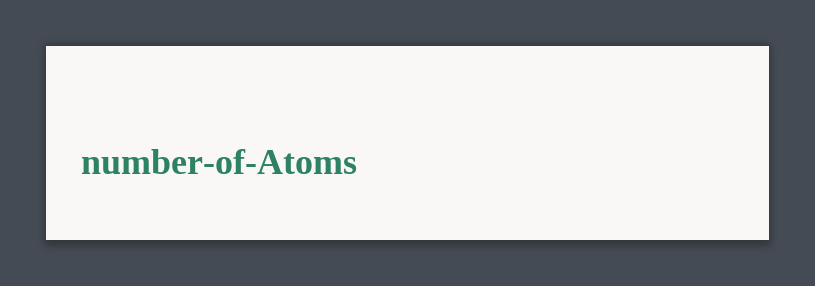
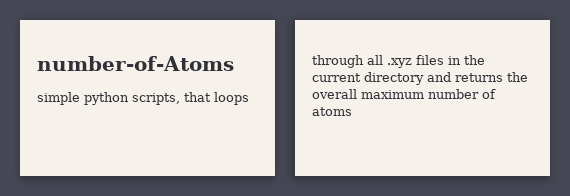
(357, 161) none -> [37,92,249,105] [312,55,485,68] [312,72,528,85] [312,89,496,99] [312,107,352,116] // simple python scripts, that loops through all .xyz files in the current directory and returns the overall maximum number of atoms

